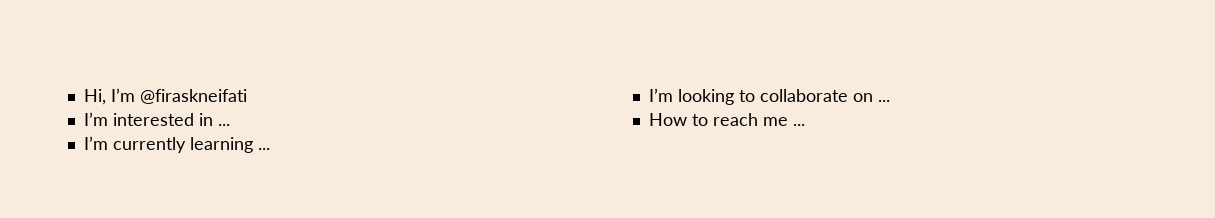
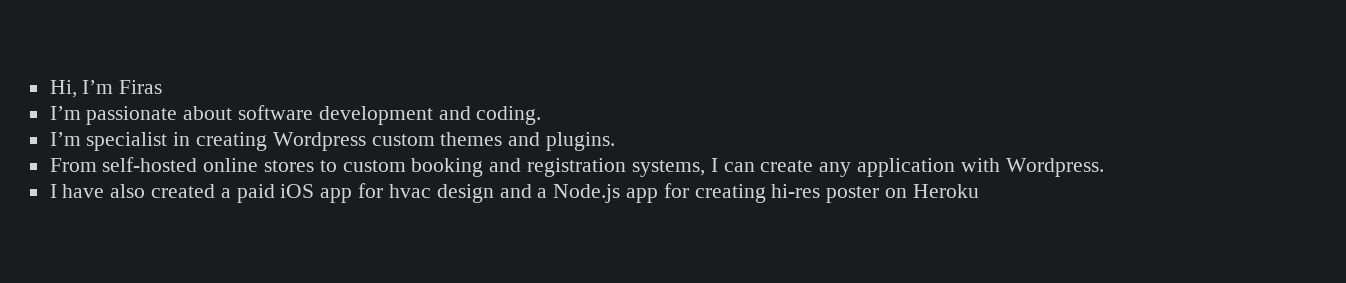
[139,89,247,104] [83,112,230,126] [83,136,270,153] [648,88,890,105] [648,113,805,126] @firaskneifati // I’m interested in ... // I’m currently learning ... // I’m looking to collaborate on ... // How to reach me ... -> [119,80,163,94] [49,105,542,125] [49,132,616,151] [49,157,1104,177] [49,183,979,203] Firas // I’m passionate about software development and coding. // I’m specialist in creating Wordpress custom themes and plugins. // From self-hosted online stores to custom booking and registration systems, I can create any application with Wordpress. // I have also created a paid iOS app for hvac design and a Node.js app for creating hi-res poster on Heroku

